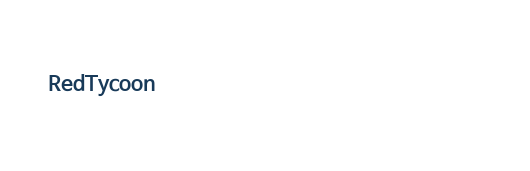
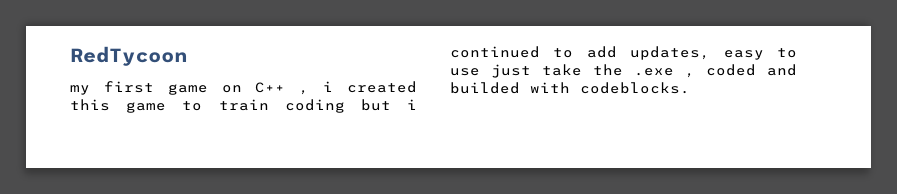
(155, 85) none -> [70,81,417,95] [70,99,417,113] [450,46,797,60] [450,64,797,78] [450,82,690,94] // my first game on C++ , i created this game to train coding but i continued to add updates, easy to use just take the .exe , coded and builded with codeblocks.

